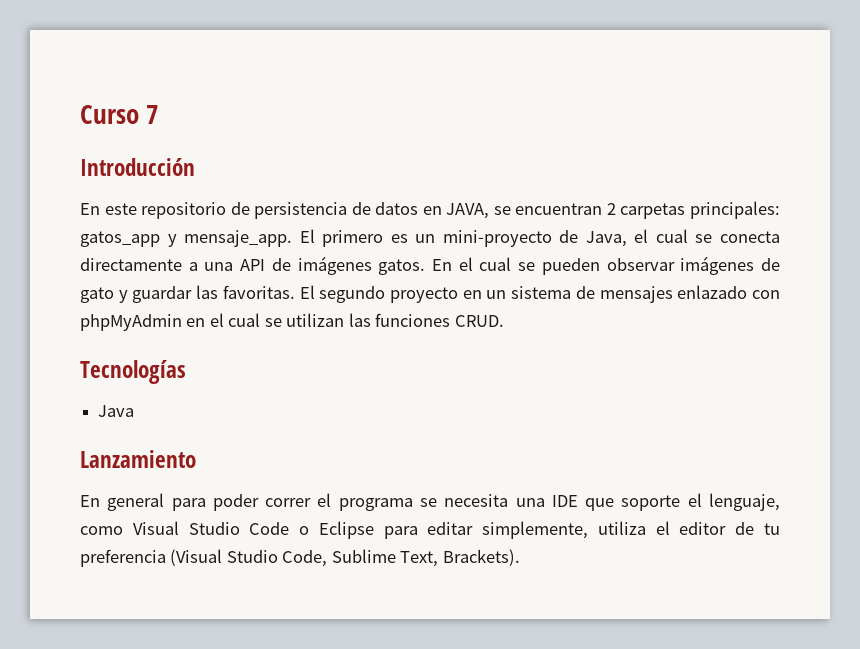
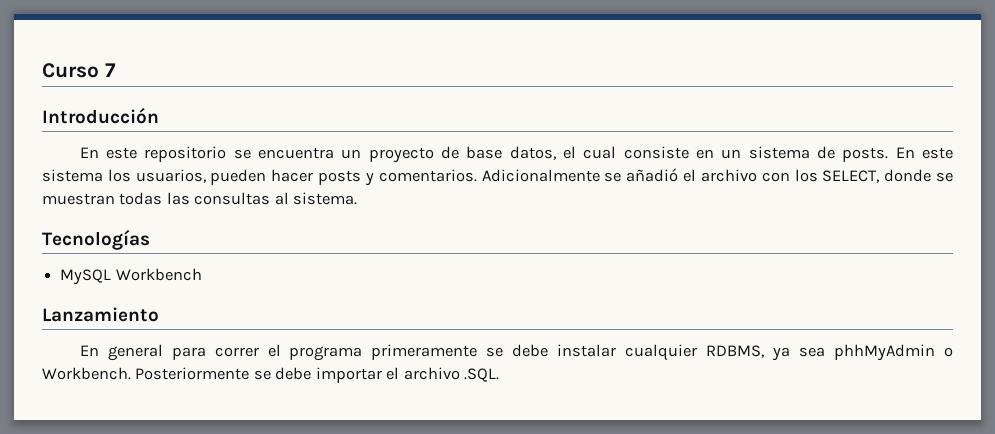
[230,201,781,219] [80,229,781,247] [80,256,780,275] [80,285,780,303] [80,313,504,331] de persistencia de datos en JAVA, se encuentran 2 carpetas principales: gatos_app y mensaje_app. El primero es un mini-proyecto de Java, el cual se conecta directamente a una API de imágenes gatos. En el cual se pueden observar imágenes de gato y guardar las favoritas. El segundo proyecto en un sistema de mensajes enlazado con phpMyAdmin en el cual se utilizan las funciones CRUD. -> [233,146,954,163] [42,168,954,186] [42,192,358,205] se encuentra un proyecto de base datos, el cual consiste en un sistema de posts. En este sistema los usuarios, pueden hacer posts y comentarios. Adicionalmente se añadió el archivo con los SELECT, donde se muestran todas las consultas al sistema.
[98,405,135,417] Java -> [60,268,202,285] MySQL Workbench
[212,494,259,511] poder -> (206, 353) none
[420,493,781,511] [80,521,780,539] [80,549,520,567] se necesita una IDE que soporte el lenguaje, como Visual Studio Code o Eclipse para editar simplemente, utiliza el editor de tu preferencia (Visual Studio Code, Sublime Text, Brackets). -> [371,344,954,361] [42,367,500,383] primeramente se debe instalar cualquier RDBMS, ya sea phhMyAdmin o Workbench. Posteriormente se debe importar el archivo .SQL.

